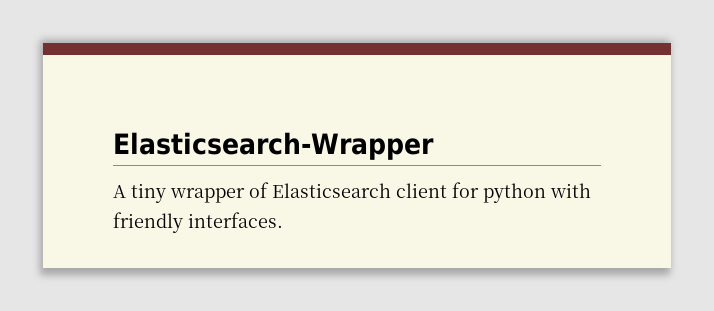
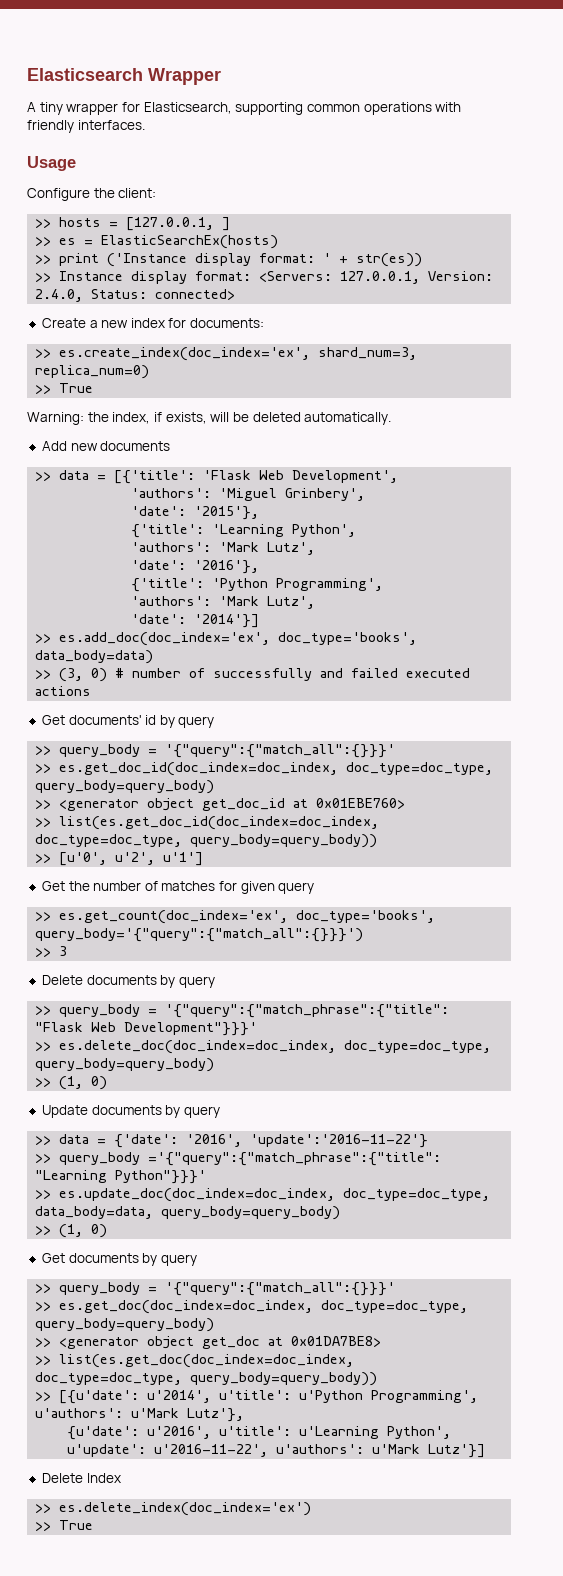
[113,132,434,160] Elasticsearch-Wrapper -> [27,68,221,85] Elasticsearch Wrapper
[249,182,591,203] [113,212,283,233] of Elasticsearch client for python with friendly interfaces. -> [121,102,462,115] [27,120,145,133] [27,156,76,171] [27,188,157,201] [35,217,231,231] [35,235,279,249] [35,253,423,267] [35,271,494,284] [35,289,236,302] [41,318,265,328] [35,347,418,361] [35,365,150,379] [35,383,94,394] [27,412,392,425] [41,441,171,451] [35,470,399,484] [131,488,366,501] [131,506,260,520] [131,524,357,538] [131,542,316,555] [131,560,260,574] [131,578,384,592] [131,596,316,609] [131,614,260,628] [35,632,418,646] [35,650,154,664] [35,668,471,682] [35,686,92,696] [41,715,215,728] [35,744,396,758] [35,762,494,776] [35,780,215,794] [35,798,406,811] [35,816,380,830] [35,834,378,848] [35,852,204,866] [41,881,315,894] [35,910,436,924] [35,928,364,942] [35,946,68,957] [41,975,215,988] [35,1004,450,1018] [35,1022,258,1036] [35,1040,492,1054] [35,1058,215,1072] [35,1076,108,1090] [41,1105,220,1118] [35,1134,429,1148] [35,1152,442,1166] [35,1170,207,1184] [35,1188,491,1202] [35,1206,341,1220] [35,1224,108,1238] [41,1253,197,1266] [35,1282,396,1296] [35,1300,469,1314] [35,1318,215,1332] [35,1336,382,1349] [35,1354,355,1368] [35,1372,378,1386] [35,1390,479,1404] [35,1408,245,1422] [67,1426,452,1440] [67,1444,486,1458] [41,1473,121,1483] [35,1502,312,1516] [35,1520,94,1531] for Elasticsearch, supporting common operations with friendly interfaces. // Usage // Configure the client: // >> hosts = [127.0.0.1, ] // >> es = ElasticSearchEx(hosts) // >> print ('Instance display format: ' + str(es)) // >> Instance display format: <Servers: 127.0.0.1, Version: 2.4.0, Status: connected> // Create a new index for documents: // >> es.create_index(doc_index='ex', shard_num=3, replica_num=0) // >> True // Warning: the index, if exists, will be deleted automatically. // Add new documents // >> data = [{'title': 'Flask Web Development', // 'authors': 'Miguel Grinbery', // 'date': '2015'}, // {'title': 'Learning Python', // 'authors': 'Mark Lutz', // 'date': '2016'}, // {'title': 'Python Programming', // 'authors': 'Mark Lutz', // 'date': '2014'}] // >> es.add_doc(doc_index='ex', doc_type='books', data_body=data) // >> (3, 0) # number of successfully and failed executed actions // Get documents' id by query // >> query_body = '{"query":{"match_all":{}}}' // >> es.get_doc_id(doc_index=doc_index, doc_type=doc_type, query_body=query_body) // >> <generator object get_doc_id at 0x01EBE760> // >> list(es.get_doc_id(doc_index=doc_index, doc_type=doc_type, query_body=query_body)) // >> [u'0', u'2', u'1'] // Get the number of matches for given query // >> es.get_count(doc_index='ex', doc_type='books', query_body='{"query":{"match_all":{}}}') // >> 3 // Delete documents by query // >> query_body = '{"query":{"match_phrase":{"title": "Flask Web Development"}}}' // >> es.delete_doc(doc_index=doc_index, doc_type=doc_type, query_body=query_body) // >> (1, 0) // Update documents by query // >> data = {'date': '2016', 'update':'2016-11-22'} // >> query_body ='{"query":{"match_phrase":{"title": "Learning Python"}}}' // >> es.update_doc(doc_index=doc_index, doc_type=doc_type, data_body=data, query_body=query_body) // >> (1, 0) // Get documents by query // >> query_body = '{"query":{"match_all":{}}}' // >> es.get_doc(doc_index=doc_index, doc_type=doc_type, query_body=query_body) // >> <generator object get_doc at 0x01DA7BE8> // >> list(es.get_doc(doc_index=doc_index, doc_type=doc_type, query_body=query_body)) // >> [{u'date': u'2014', u'title': u'Python Programming', u'authors': u'Mark Lutz'}, // {u'date': u'2016', u'title': u'Learning Python', u'update': u'2016-11-22', u'authors': u'Mark Lutz'}] // Delete Index // >> es.delete_index(doc_index='ex') // >> True

